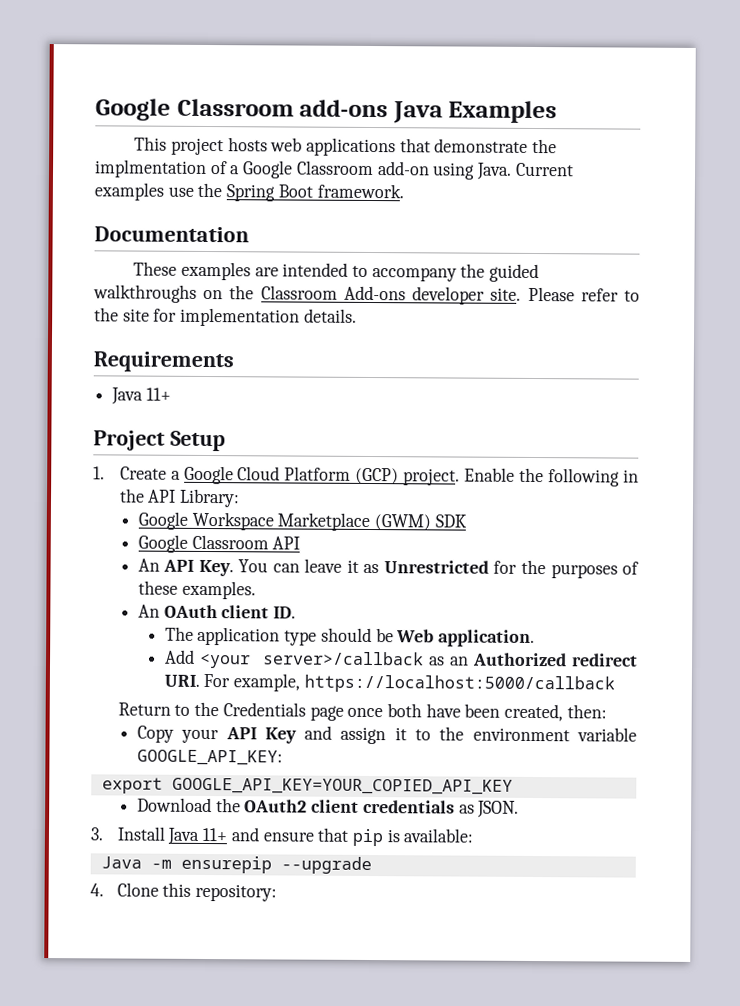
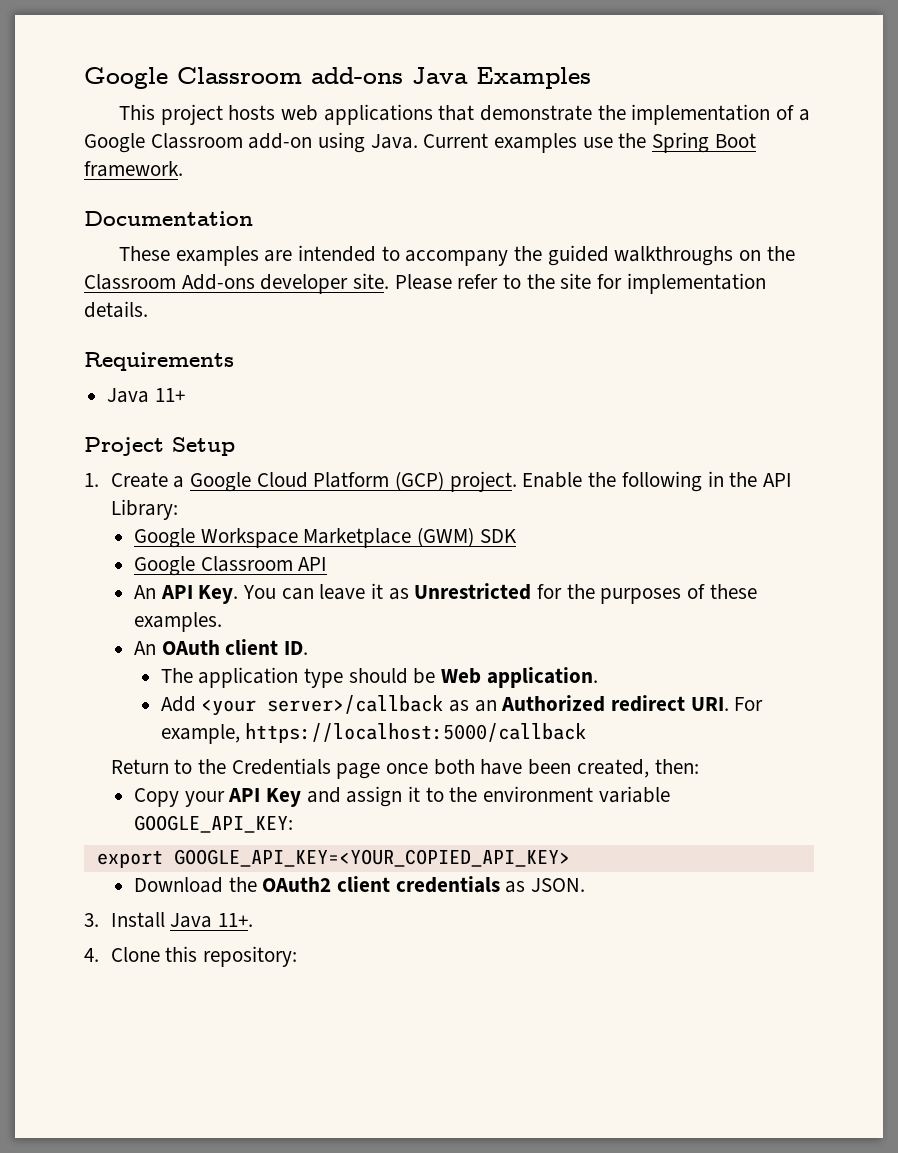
[94,159,207,178] implmentation -> [631,104,771,125] implementation
[171,777,513,795] GOOGLE_API_KEY=YOUR_COPIED_API_KEY -> [173,849,570,867] GOOGLE_API_KEY=<YOUR_COPIED_API_KEY>
[202,827,475,847] [100,855,372,875] 11+ and ensure that pip is available: // Java -m ensurepip --upgrade -> [218,913,254,927] 11+.

